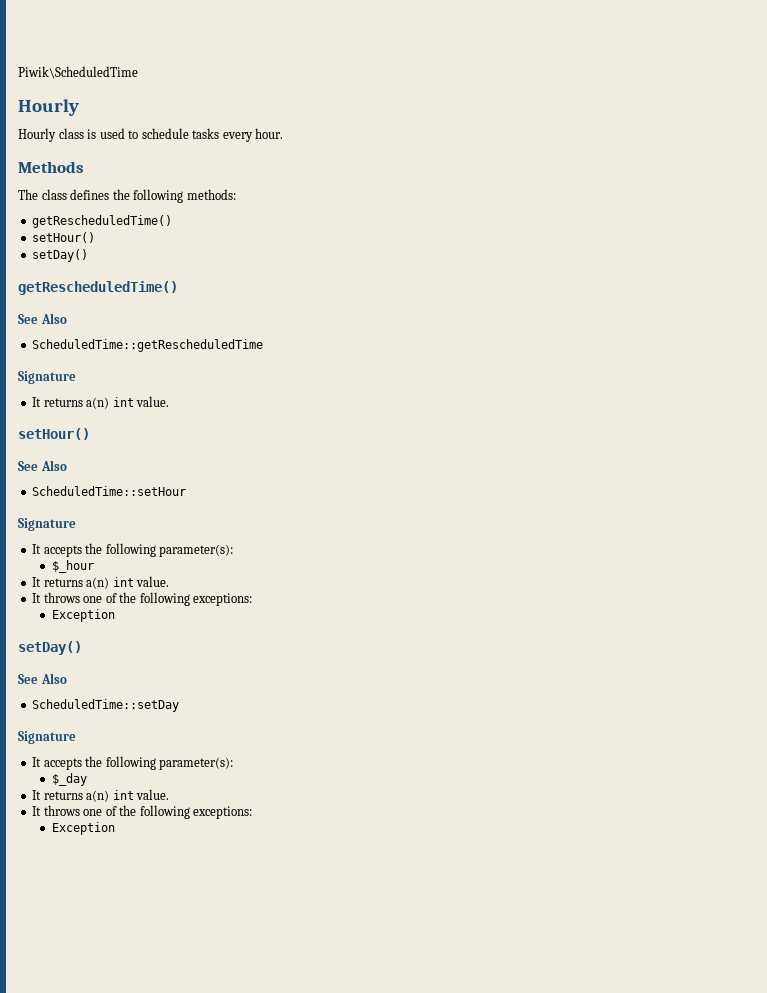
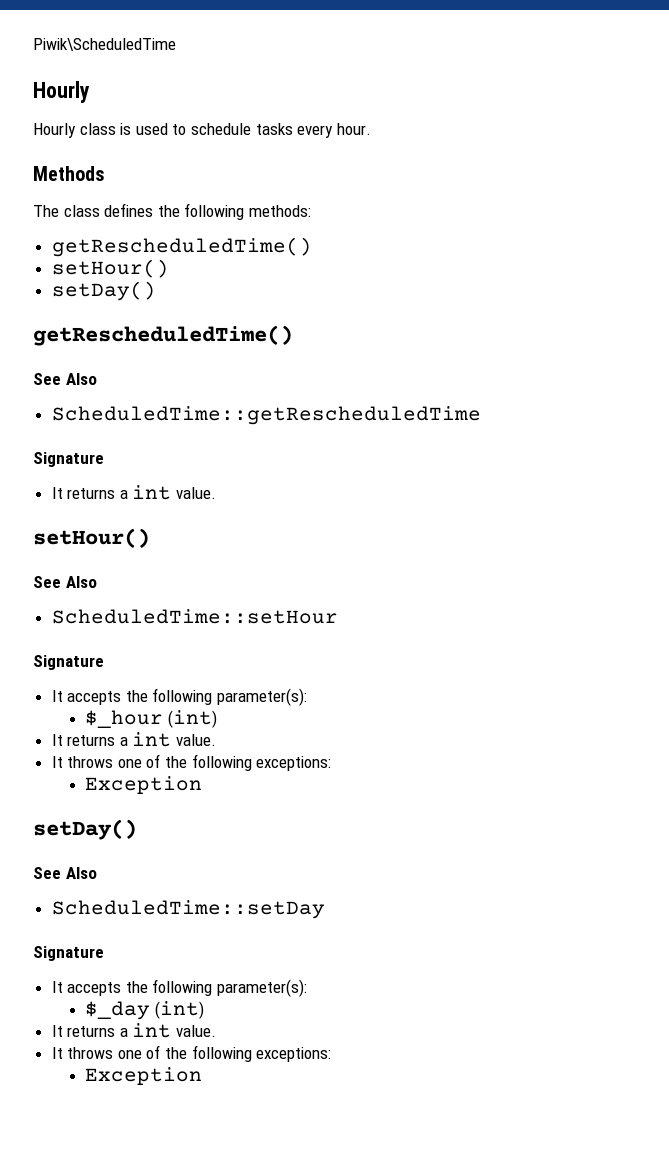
[86,397,110,409] a(n) -> [119,490,128,499] a
[32,577,110,589] // It returns a(n) -> [168,710,218,728] [51,734,128,746] (int) // It returns a
[32,790,110,802] // It returns a(n) -> [155,1001,205,1019] [51,1025,128,1037] (int) // It returns a

